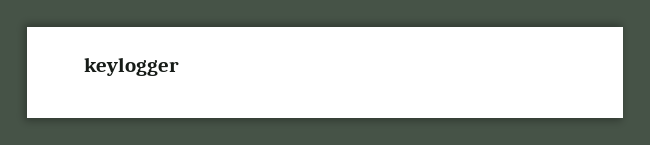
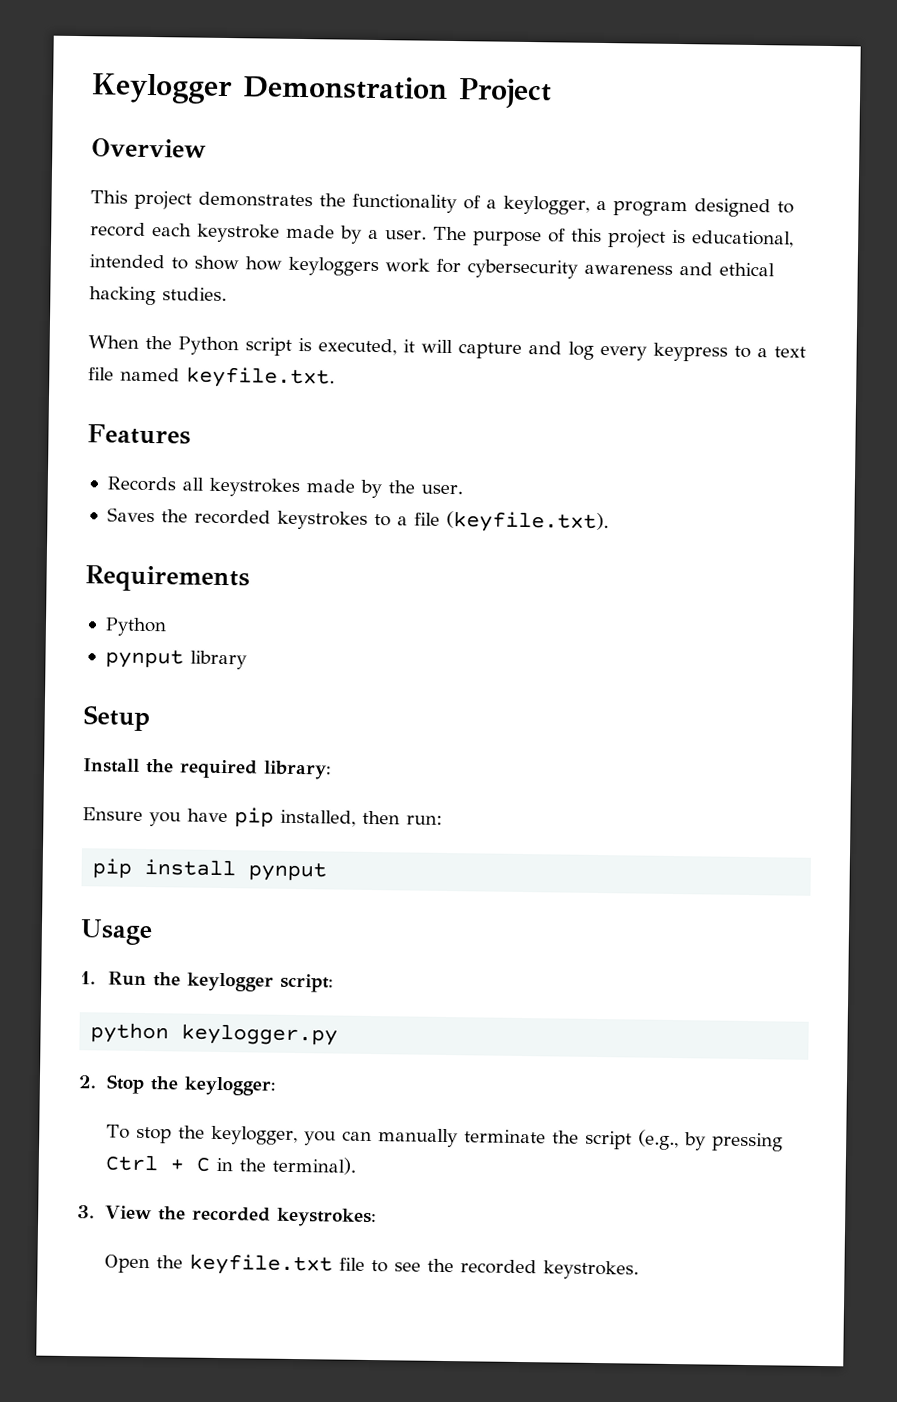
[84,57,179,76] keylogger -> [91,73,552,109] [91,138,206,158] [90,190,794,218] [90,222,794,248] [89,254,775,279] [89,286,227,306] [88,335,806,362] [88,366,335,389] [87,424,191,445] [106,476,463,499] [106,507,609,534] [85,565,250,593] [104,617,167,637] [104,649,247,670] [83,705,150,732] [83,758,332,780] [82,807,443,828] [92,858,328,882] [80,919,153,946] [80,971,335,993] [90,1022,339,1046] [78,1074,277,1096] [106,1124,784,1152] [105,1154,357,1175] [77,1205,378,1228] [104,1253,640,1280] Keylogger Demonstration Project // Overview // This project demonstrates the functionality of a keylogger, a program designed to record each keystroke made by a user. The purpose of this project is educational, intended to show how keyloggers work for cybersecurity awareness and ethical hacking studies. // When the Python script is executed, it will capture and log every keypress to a text file named keyfile.txt. // Features // Records all keystrokes made by the user. // Saves the recorded keystrokes to a file (keyfile.txt). // Requirements // Python // pynput library // Setup // Install the required library: // Ensure you have pip installed, then run: // pip install pynput // Usage // 1. Run the keylogger script: // python keylogger.py // 2. Stop the keylogger: // To stop the keylogger, you can manually terminate the script (e.g., by pressing Ctrl + C in the terminal). // 3. View the recorded keystrokes: // Open the keyfile.txt file to see the recorded keystrokes.

